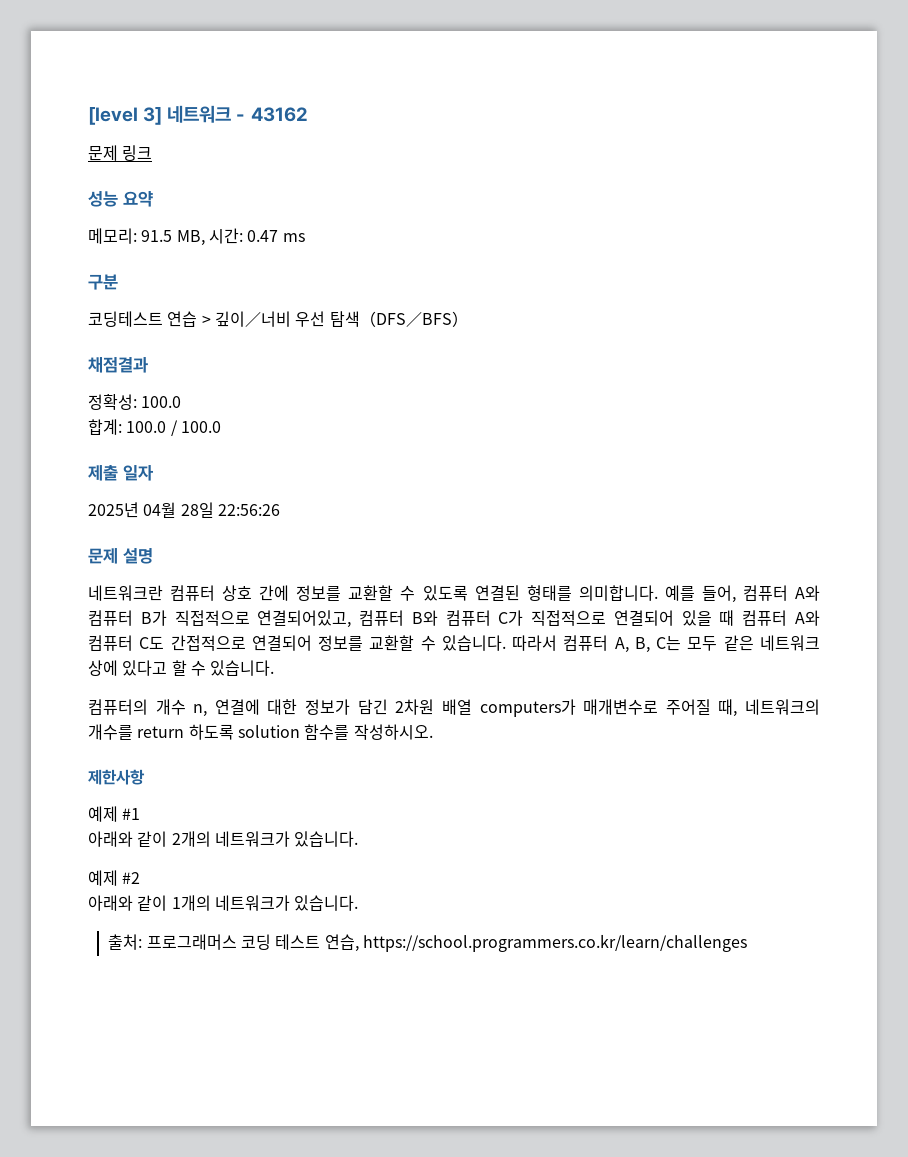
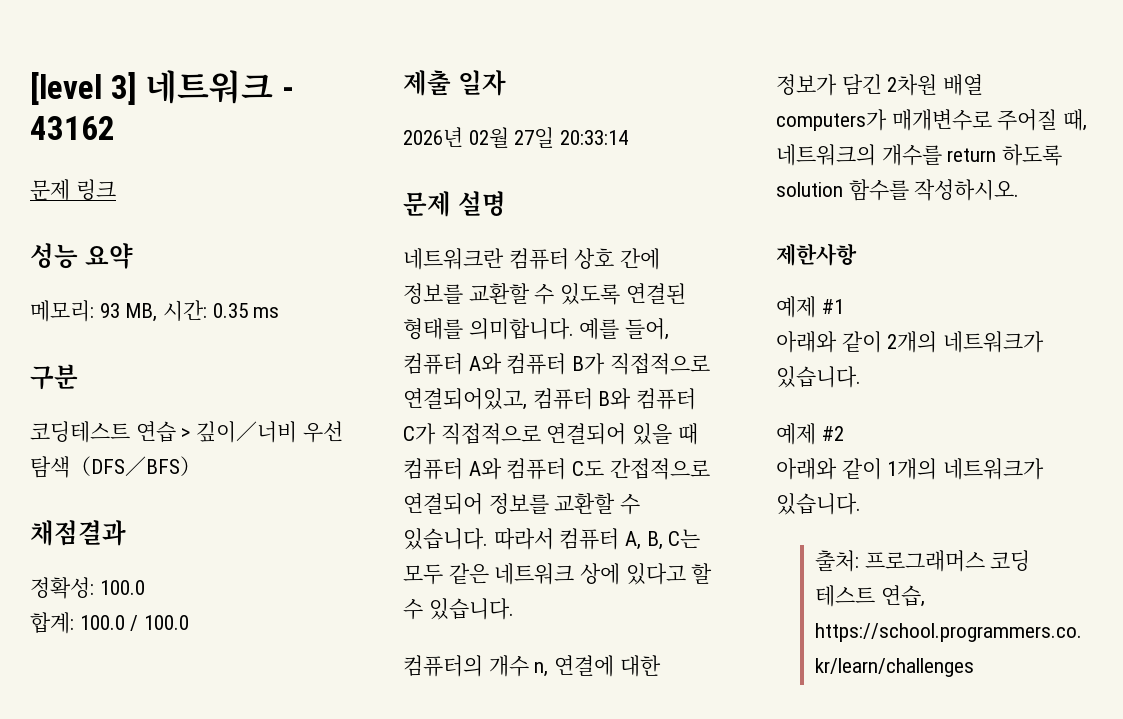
[141,230,173,242] 91.5 -> [99,303,120,318] 93
[247,230,279,242] 0.47 -> [212,303,248,318] 0.35
[88,502,280,518] 2025년 04월 28일 22:56:26 -> [403,127,629,148] 2026년 02월 27일 20:33:14

